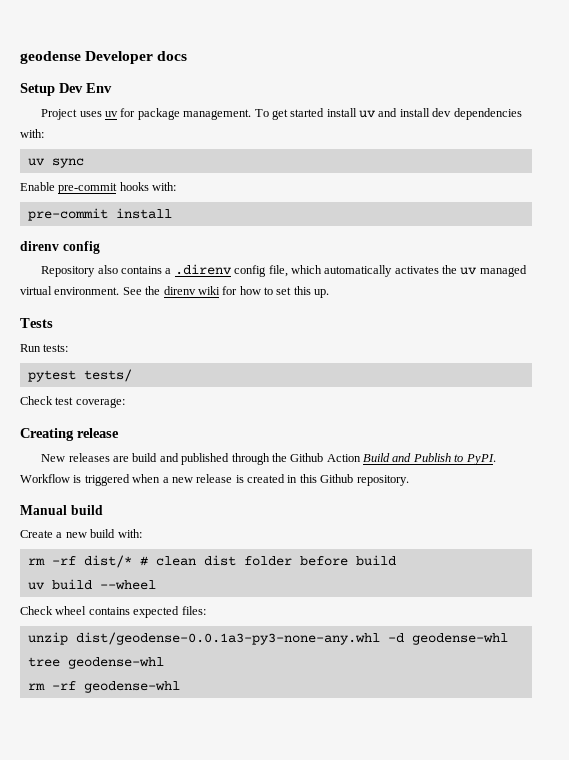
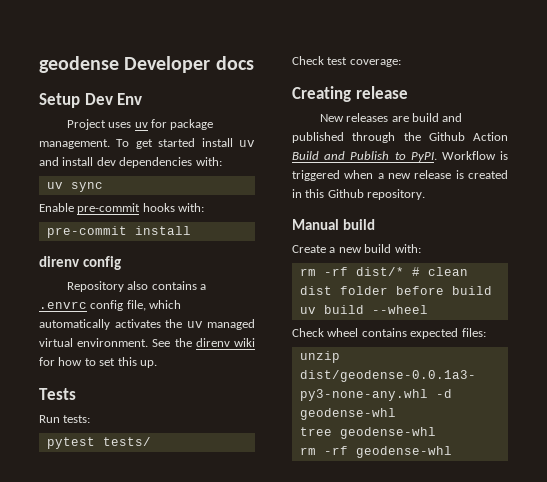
[174,264,232,275] .direnv -> [39,301,87,309] .envrc

